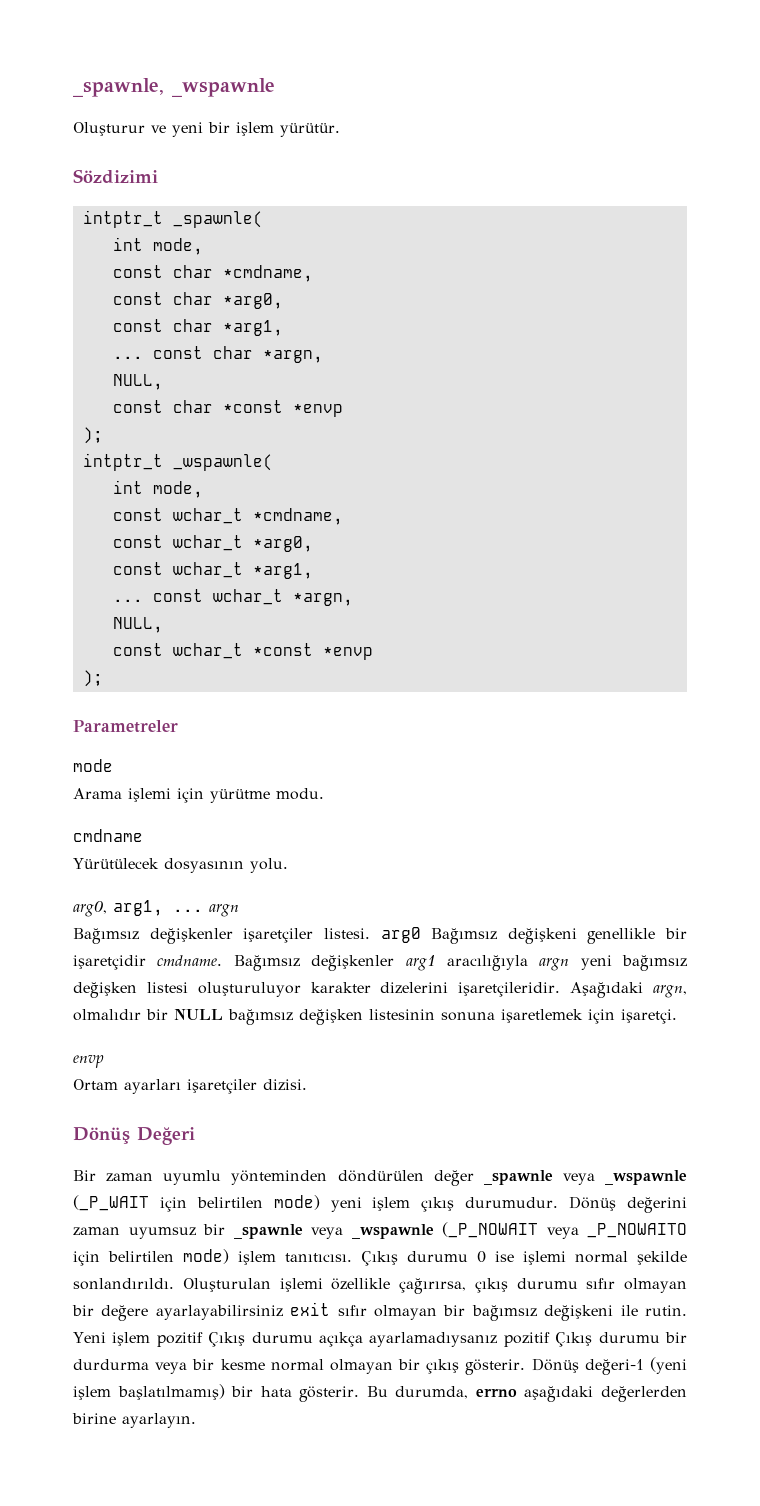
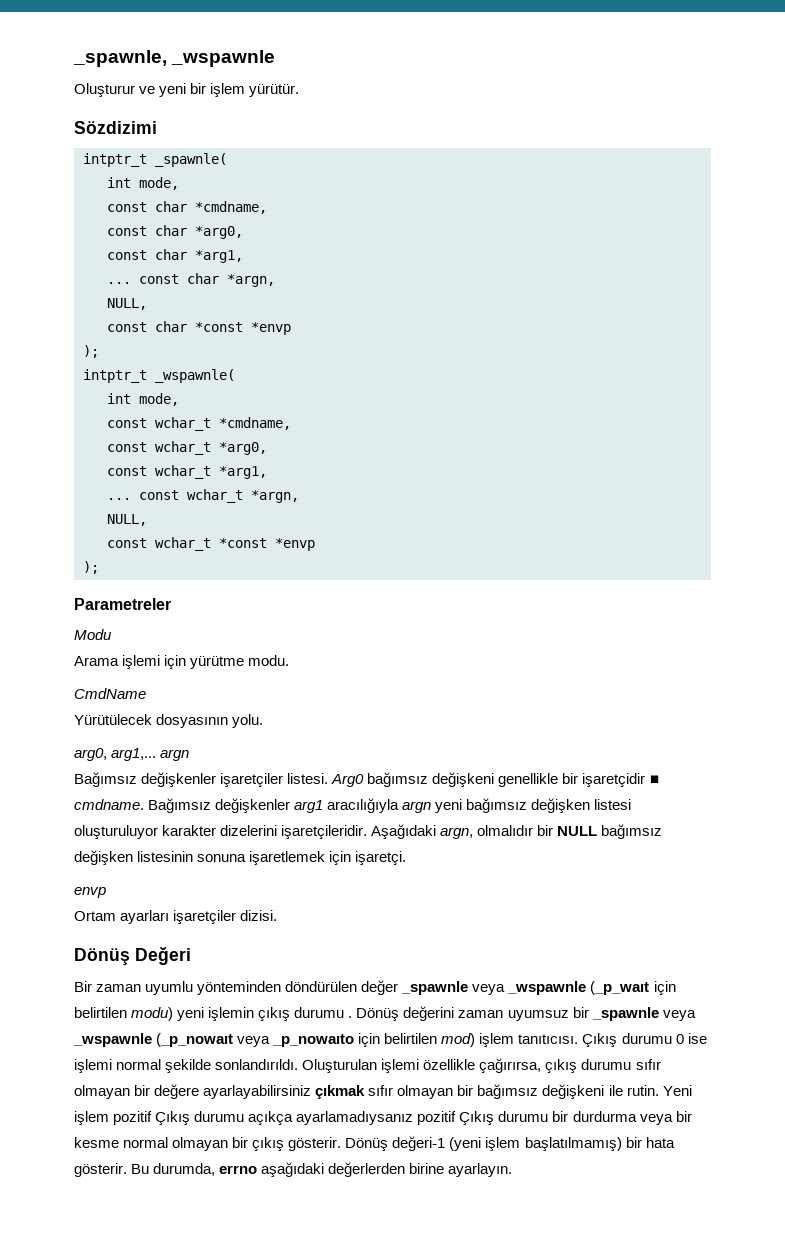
[73,759,113,772] mode -> [74,629,112,640] Modu
[73,829,143,842] cmdname -> [74,688,146,699] CmdName
[113,900,203,916] arg1, ... -> [111,748,157,761] arg1,...
[380,927,498,944] arg0 Bağımsız -> [331,772,429,787] Arg0 bağımsız
(146, 962) none -> [649,775,659,784] ■
[73,1195,559,1212] (_P_WAIT için belirtilen mode) yeni işlem çıkış durumudur. -> [590,981,676,995] [74,1007,353,1021] (_p_waıt için belirtilen modu) yeni işlemin çıkış durumu .
[442,1222,687,1239] [73,1249,229,1266] (_P_NOWAIT veya _P_NOWAITO için belirtilen mode) -> [156,1033,476,1047] (_p_nowaıt veya _p_nowaıto için belirtilen mod)
[290,1302,331,1316] exit -> [315,1085,366,1099] çıkmak

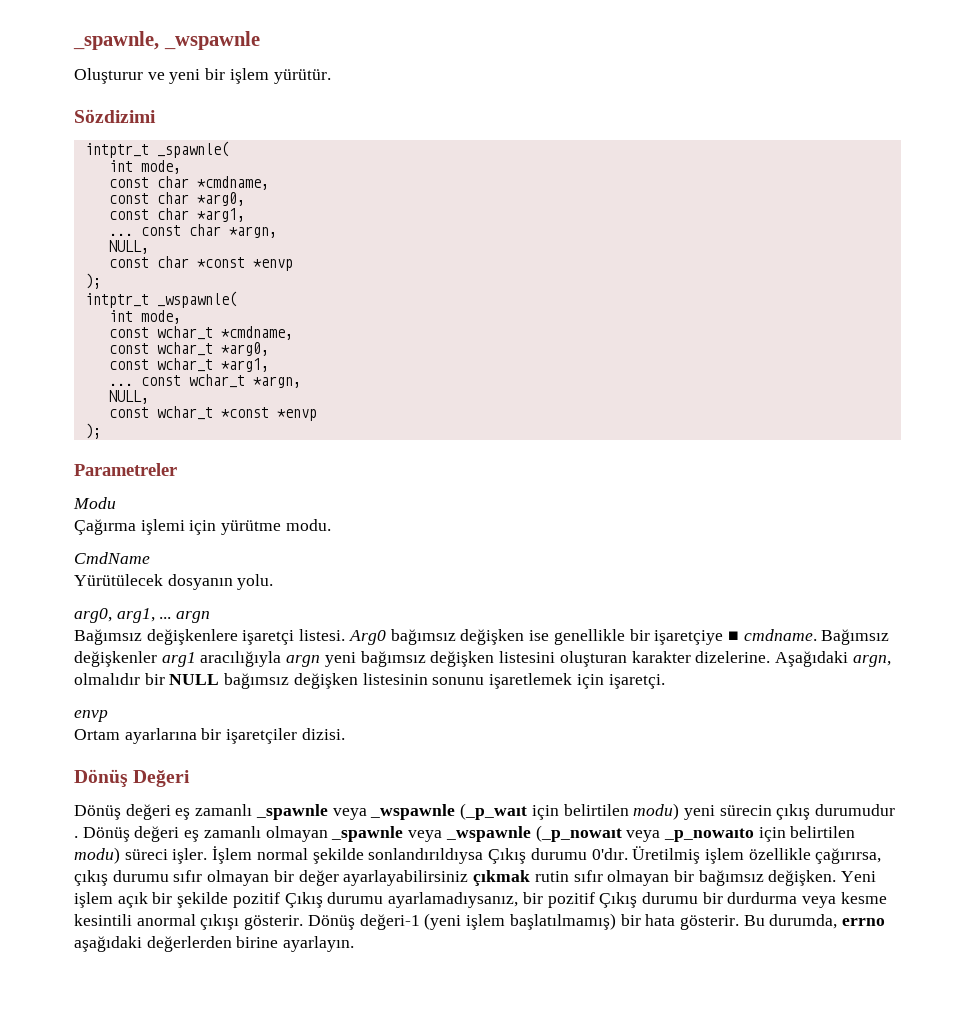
[74,656,119,666] Arama -> [74,519,136,535] Çağırma
[156,714,229,728] dosyasının -> [167,574,233,590] dosyanın
[111,748,157,761] arg1,... -> [116,608,172,623] arg1, ...
[141,772,284,787] değişkenler işaretçiler -> [146,629,295,645] değişkenlere işaretçi
[432,772,495,787] değişkeni -> [460,629,550,645] değişken ise
[582,773,646,787] işaretçidir -> [654,630,724,645] işaretçiye
[594,799,632,810] [74,825,368,839] listesi oluşturuluyor karakter dizelerini işaretçileridir. -> [499,651,771,667] listesini oluşturan karakter dizelerine.
[197,854,247,862] sonuna -> [432,677,485,685] sonunu
[120,910,170,924] ayarları -> [124,728,222,744] ayarlarına bir
[74,980,399,995] Bir zaman uyumlu yönteminden döndürülen değer -> [74,804,253,820] Dönüş değeri eş zamanlı
[208,1006,589,1021] işlemin çıkış durumu . Dönüş değerini zaman uyumsuz bir -> [719,804,896,820] [74,826,328,842] sürecin çıkış durumudur . Dönüş değeri eş zamanlı olmayan
[441,1033,707,1047] [74,1059,420,1073] mod) işlem tanıtıcısı. Çıkış durumu 0 ise işlemi normal şekilde sonlandırıldı. Oluşturulan işlemi -> [74,846,744,864] modu) süreci işler. İşlem normal şekilde sonlandırıldıysa Çıkış durumu 0'dır. Üretilmiş işlem
[154,1084,200,1099] değere -> [298,870,339,886] değer
(366, 1092) none -> [534,871,569,882] rutin
[542,1084,692,1099] [74,1111,414,1125] değişkeni ile rutin. Yeni işlem pozitif Çıkış durumu açıkça ayarlamadıysanız -> [768,870,877,886] [74,892,543,908] değişken. Yeni işlem açık bir şekilde pozitif Çıkış durumu ayarlamadıysanız, bir
[675,1111,692,1122] [74,1137,285,1151] bir kesme normal olmayan bir çıkış -> [840,892,887,904] [74,914,240,930] kesme kesintili anormal çıkışı

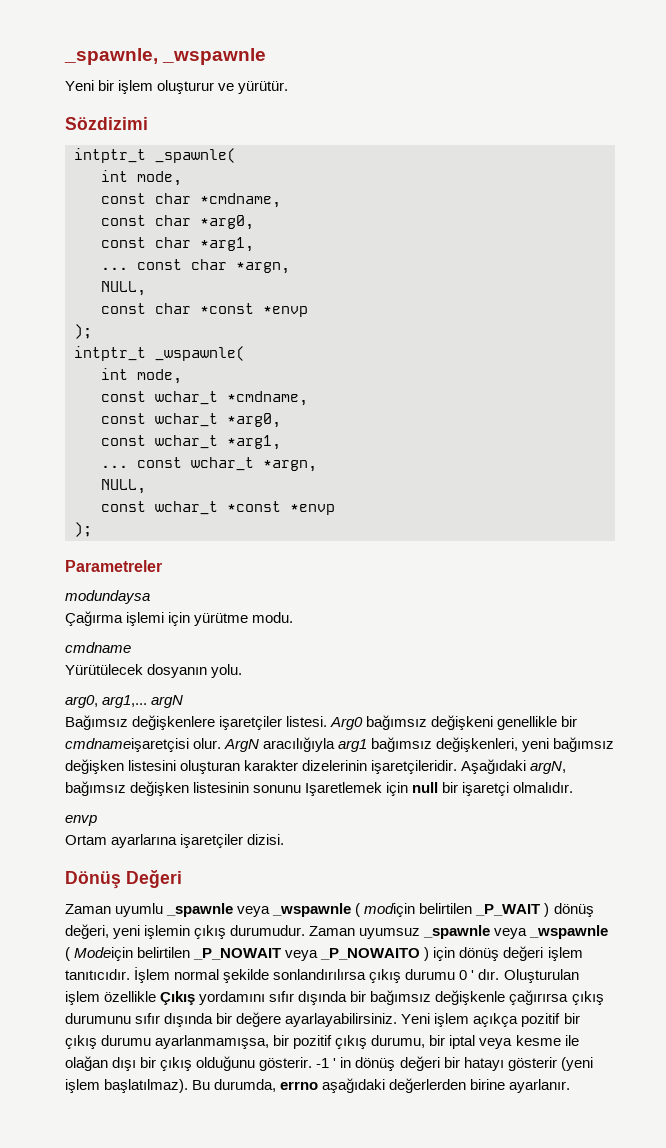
[74,68,269,84] Oluşturur ve yeni bir işlem -> [65,80,235,94] Yeni bir işlem oluşturur ve
[73,497,116,509] Modu -> [65,590,150,604] modundaysa
[74,552,150,564] CmdName -> [65,642,131,653] cmdname
[116,608,211,623] arg1, ... argn -> [102,695,184,708] arg1,... argN
[242,630,295,645] işaretçi -> [219,716,283,730] işaretçiler
[460,629,890,645] [74,651,321,667] değişken ise genellikle bir işaretçiye ■ cmdname. Bağımsız değişkenler arg1 aracılığıyla argn -> [431,715,578,730] [65,737,519,752] değişkeni genellikle bir cmdnameişaretçisi olur. ArgN aracılığıyla arg1 bağımsız değişkenleri,
[695,651,891,667] [74,673,665,689] dizelerine. Aşağıdaki argn, olmalıdır bir NULL bağımsız değişken listesinin sonunu işaretlemek için işaretçi. -> [302,759,567,774] [65,781,574,796] dizelerinin işaretçileridir. Aşağıdaki argN, bağımsız değişken listesinin sonunu Işaretlemek için null bir işaretçi olmalıdır.
[201,728,222,740] bir -> (178, 841) none
[74,803,896,820] [74,825,856,842] [74,846,882,864] [74,870,877,886] [74,892,887,908] [74,913,739,930] Dönüş değeri eş zamanlı _spawnle veya _wspawnle (_p_waıt için belirtilen modu) yeni sürecin çıkış durumudur . Dönüş değeri eş zamanlı olmayan _spawnle veya _wspawnle (_p_nowaıt veya _p_nowaıto için belirtilen modu) süreci işler. İşlem normal şekilde sonlandırıldıysa Çıkış durumu 0'dır. Üretilmiş işlem özellikle çağırırsa, çıkış durumu sıfır olmayan bir değer ayarlayabilirsiniz çıkmak rutin sıfır olmayan bir bağımsız değişken. Yeni işlem açık bir şekilde pozitif Çıkış durumu ayarlamadıysanız, bir pozitif Çıkış durumu bir durdurma veya kesme kesintili anormal çıkışı gösterir. Dönüş değeri-1 (yeni işlem başlatılmamış) bir hata gösterir. -> [65,903,594,917] [65,924,609,939] [65,946,583,961] [65,967,579,983] [65,990,604,1005] [65,1012,580,1027] [65,1035,579,1049] [65,1056,593,1071] [65,1079,189,1093] Zaman uyumlu _spawnle veya _wspawnle ( modiçin belirtilen _P_WAIT ) dönüş değeri, yeni işlemin çıkış durumudur. Zaman uyumsuz _spawnle veya _wspawnle ( Modeiçin belirtilen _P_NOWAIT veya _P_NOWAITO ) için dönüş değeri işlem tanıtıcıdır. İşlem normal şekilde sonlandırılırsa çıkış durumu 0 ' dır. Oluşturulan işlem özellikle Çıkış yordamını sıfır dışında bir bağımsız değişkenle çağırırsa çıkış durumunu sıfır dışında bir değere ayarlayabilirsiniz. Yeni işlem açıkça pozitif bir çıkış durumu ayarlanmamışsa, bir pozitif çıkış durumu, bir iptal veya kesme ile olağan dışı bir çıkış olduğunu gösterir. -1 ' in dönüş değeri bir hatayı gösterir (yeni işlem başlatılmaz).
[283,936,355,952] ayarlayın. -> [509,1079,571,1093] ayarlanır.

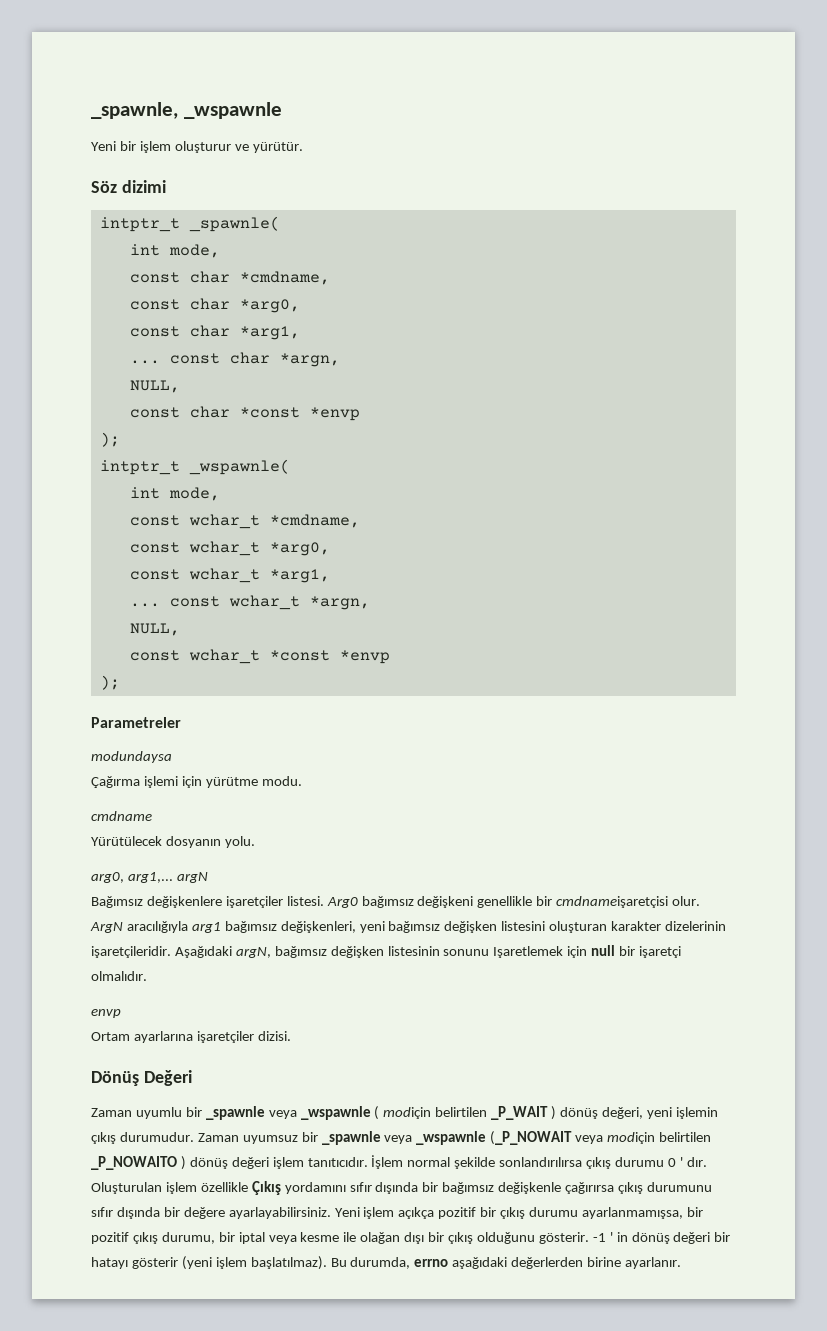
[65,117,148,130] Sözdizimi -> [91,180,166,193] Söz dizimi
(164, 910) none -> [185,1107,202,1117] bir
[423,925,609,939] [65,947,319,961] _spawnle veya _wspawnle ( Modeiçin belirtilen _P_NOWAIT veya -> [301,1131,712,1145] bir _spawnle veya _wspawnle (_P_NOWAIT veya modiçin belirtilen
[433,947,456,961] için -> (186, 1163) none

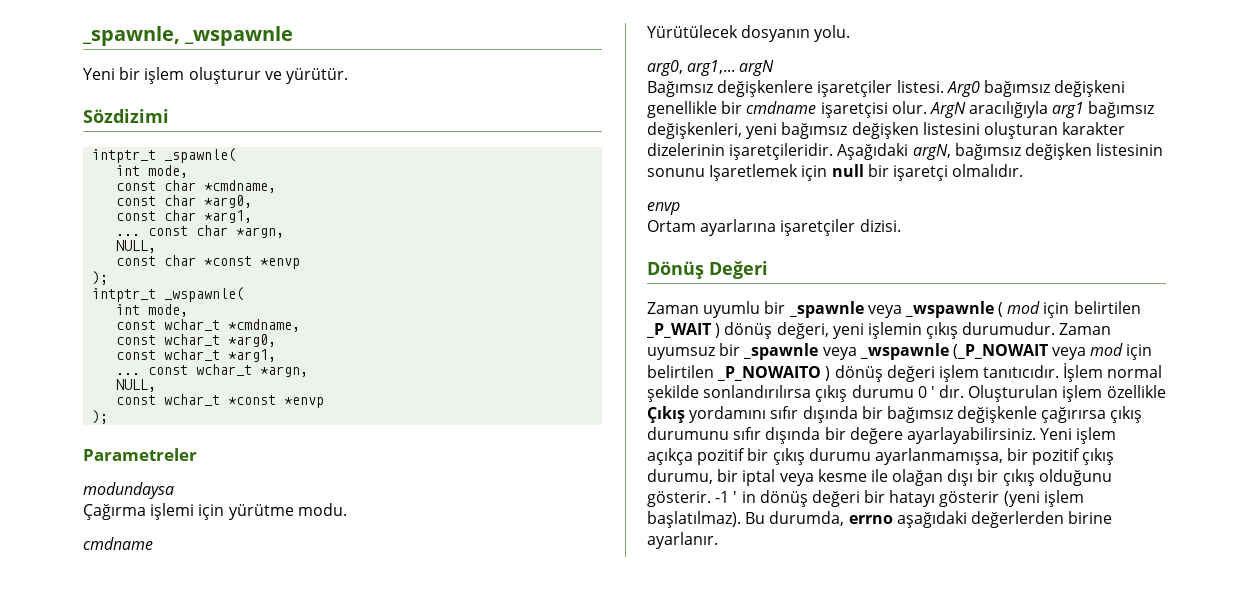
[91,180,166,193] Söz dizimi -> [83,109,169,123] Sözdizimi
[556,896,669,908] cmdnameişaretçisi -> [746,101,888,118] cmdname işaretçisi
[383,1107,432,1119] modiçin -> [1007,301,1070,318] mod için
[607,1132,656,1144] modiçin -> [1090,343,1153,360] mod için

